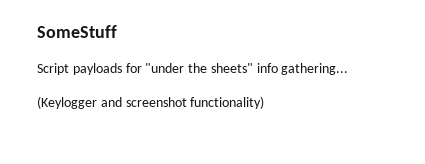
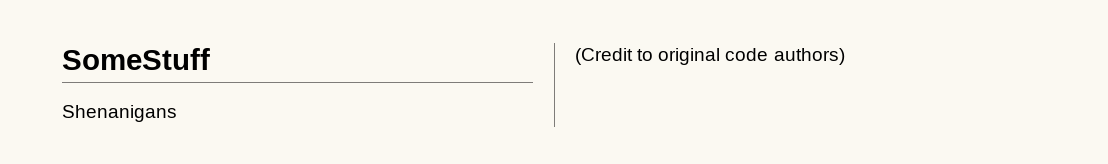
[37,63,349,75] [37,96,265,109] Script payloads for "under the sheets" info gathering... // (Keylogger and screenshot functionality) -> [62,105,177,122] [575,48,845,65] Shenanigans // (Credit to original code authors)

